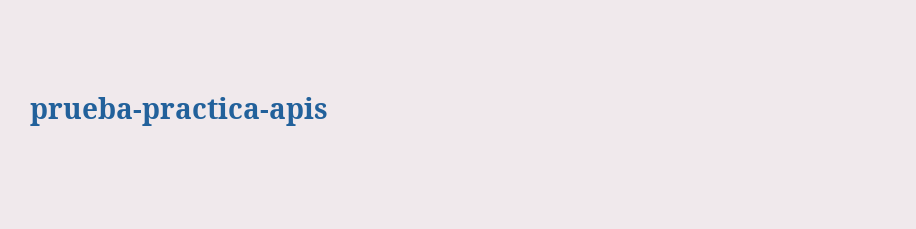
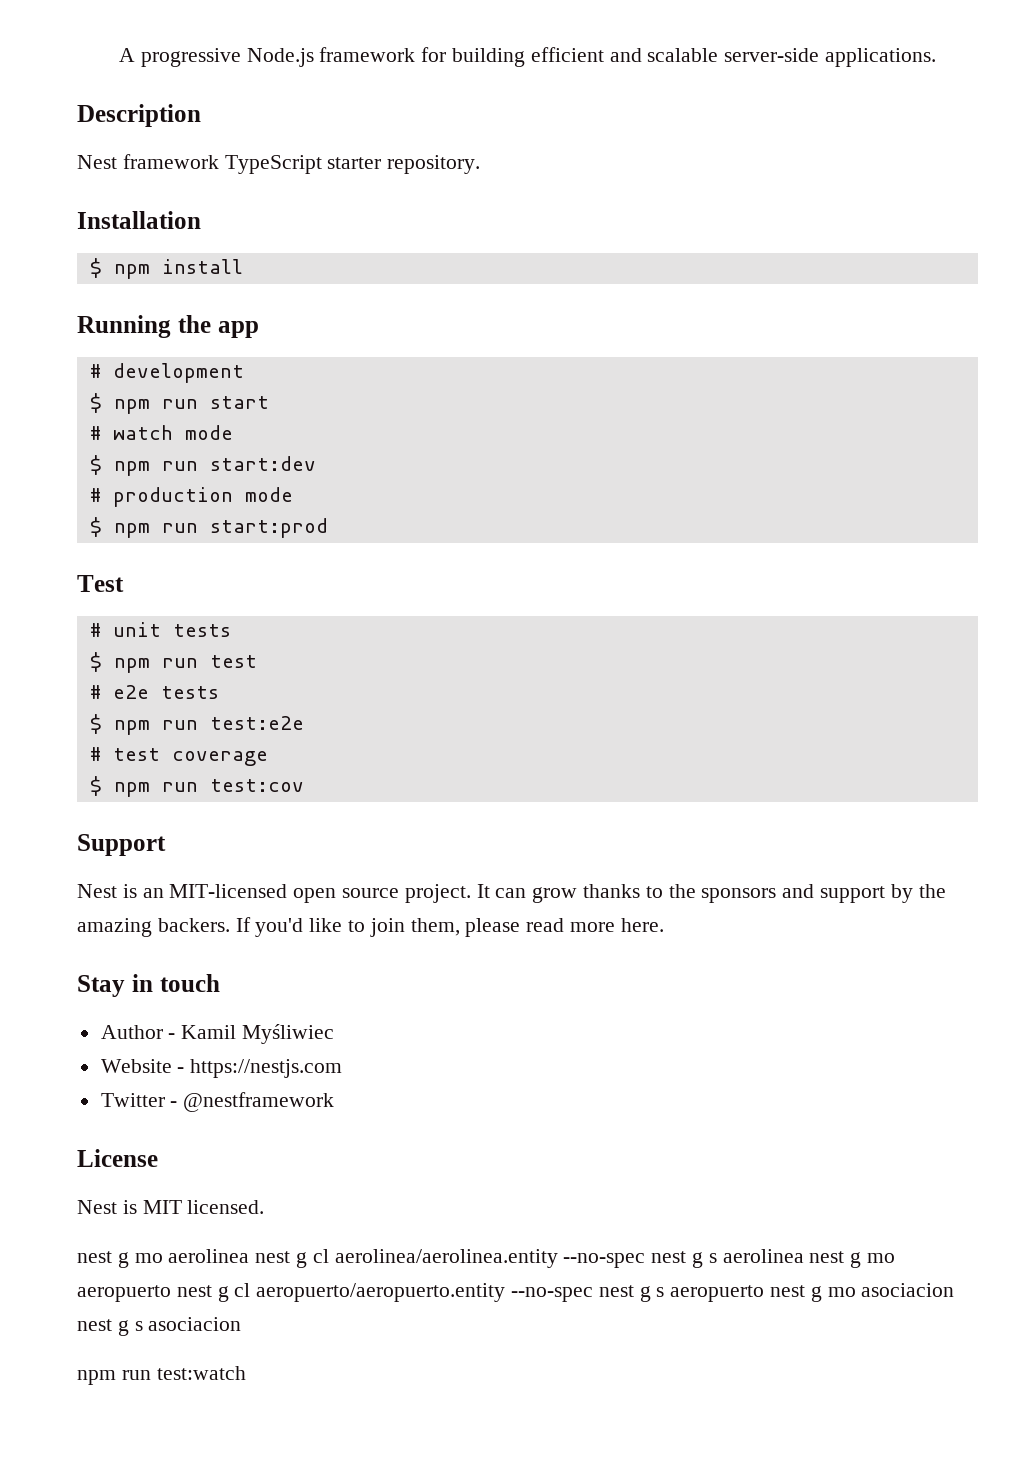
[30,97,328,126] prueba-practica-apis -> [118,47,937,67] [77,104,201,127] [77,154,481,174] [77,211,201,229] [89,258,243,279] [77,315,259,338] [89,363,244,383] [89,393,269,414] [89,425,233,440] [89,455,316,476] [89,487,293,507] [89,517,328,538] [77,575,124,592] [89,622,231,637] [89,652,257,673] [89,685,219,699] [89,714,304,735] [89,747,268,766] [89,776,304,797] [77,834,166,856] [77,884,946,903] [77,917,664,937] [77,974,220,997] [100,1024,335,1044] [100,1059,343,1078] [100,1092,335,1112] [77,1149,158,1167] [77,1200,265,1214] [77,1249,896,1268] [77,1283,955,1302] [77,1317,242,1336] [77,1366,246,1385] A progressive Node.js framework for building efficient and scalable server-side applications. // Description // Nest framework TypeScript starter repository. // Installation // $ npm install // Running the app // # development // $ npm run start // # watch mode // $ npm run start:dev // # production mode // $ npm run start:prod // Test // # unit tests // $ npm run test // # e2e tests // $ npm run test:e2e // # test coverage // $ npm run test:cov // Support // Nest is an MIT-licensed open source project. It can grow thanks to the sponsors and support by the amazing backers. If you'd like to join them, please read more here. // Stay in touch // Author - Kamil Myśliwiec // Website - https://nestjs.com // Twitter - @nestframework // License // Nest is MIT licensed. // nest g mo aerolinea nest g cl aerolinea/aerolinea.entity --no-spec nest g s aerolinea nest g mo aeropuerto nest g cl aeropuerto/aeropuerto.entity --no-spec nest g s aeropuerto nest g mo asociacion nest g s asociacion // npm run test:watch

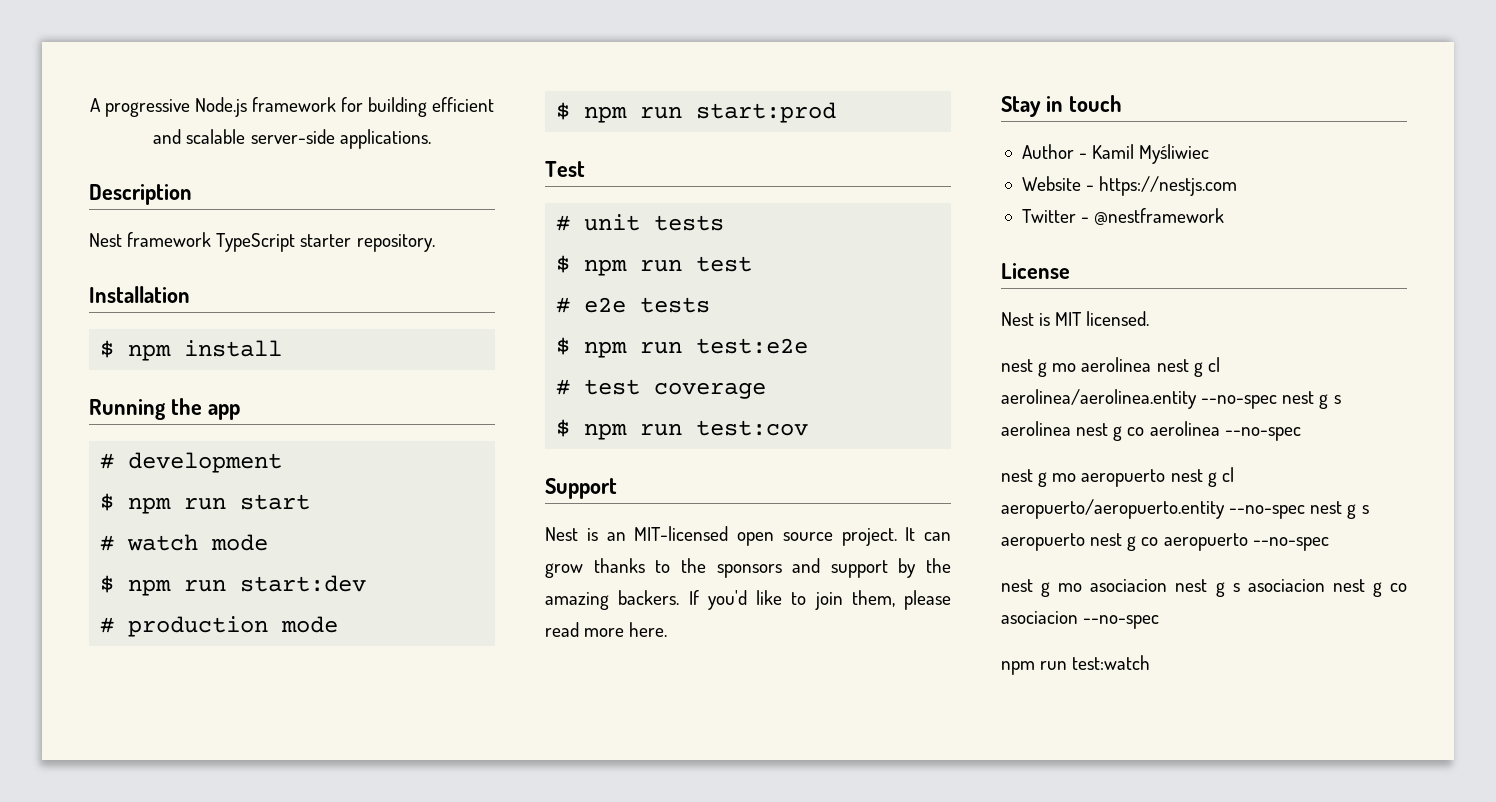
(862, 1260) none -> [1127,421,1301,441] [1001,469,1048,487] co aerolinea --no-spec // nest g
(822, 1294) none -> [1141,533,1329,551] [1001,579,1051,597] co aeropuerto --no-spec // nest g
(242, 1324) none -> [1332,579,1407,597] [1001,611,1160,629] nest g co asociacion --no-spec

